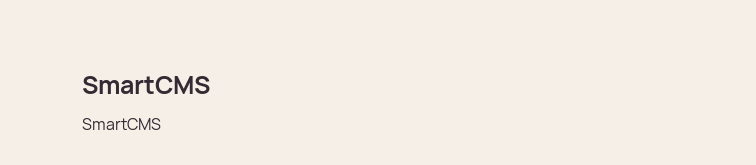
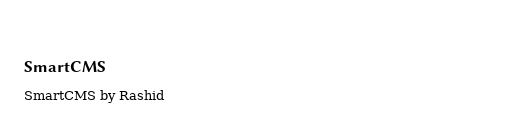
(161, 124) none -> [100,90,164,103] by Rashid

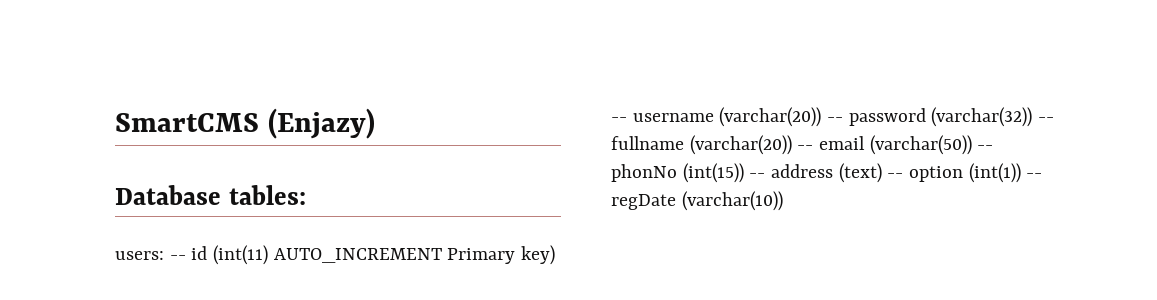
[24,61,106,72] [24,90,164,103] SmartCMS // SmartCMS by Rashid -> [115,108,375,139] [115,185,306,205] [115,245,556,265] [611,107,1055,127] [611,135,994,155] [611,163,1043,183] [611,191,783,211] SmartCMS (Enjazy) // Database tables: // users: -- id (int(11) AUTO_INCREMENT Primary key) -- username (varchar(20)) -- password (varchar(32)) -- fullname (varchar(20)) -- email (varchar(50)) -- phonNo (int(15)) -- address (text) -- option (int(1)) -- regDate (varchar(10))

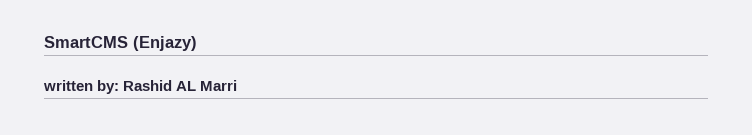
[115,185,306,205] [115,245,556,265] [611,107,1055,127] [611,135,994,155] [611,163,1043,183] [611,191,783,211] Database tables: // users: -- id (int(11) AUTO_INCREMENT Primary key) -- username (varchar(20)) -- password (varchar(32)) -- fullname (varchar(20)) -- email (varchar(50)) -- phonNo (int(15)) -- address (text) -- option (int(1)) -- regDate (varchar(10)) -> [43,80,238,94] written by: Rashid AL Marri

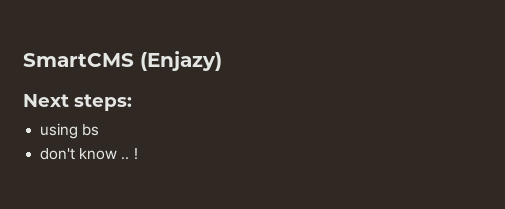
[43,80,238,94] written by: Rashid AL Marri -> [23,94,132,111] [40,123,100,139] [40,148,138,160] Next steps: // using bs // don't know .. !

